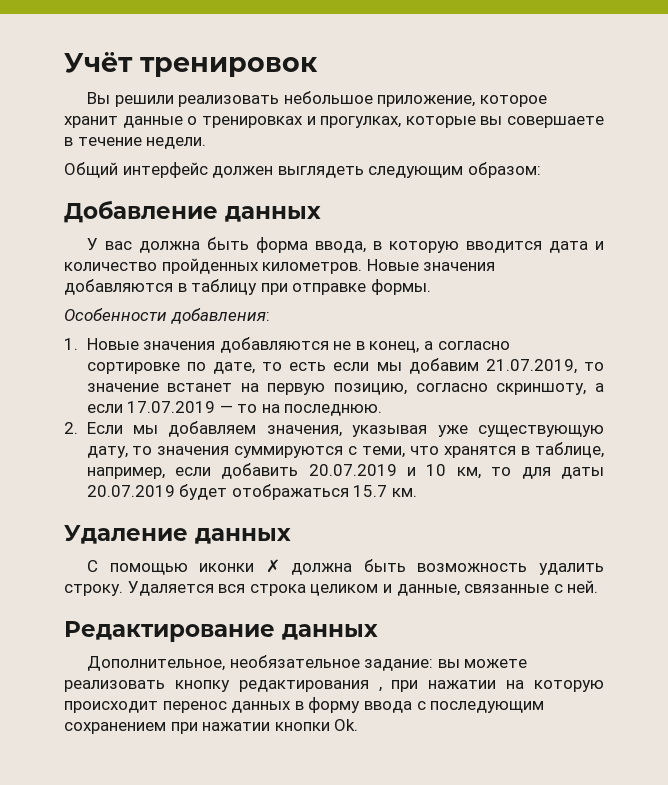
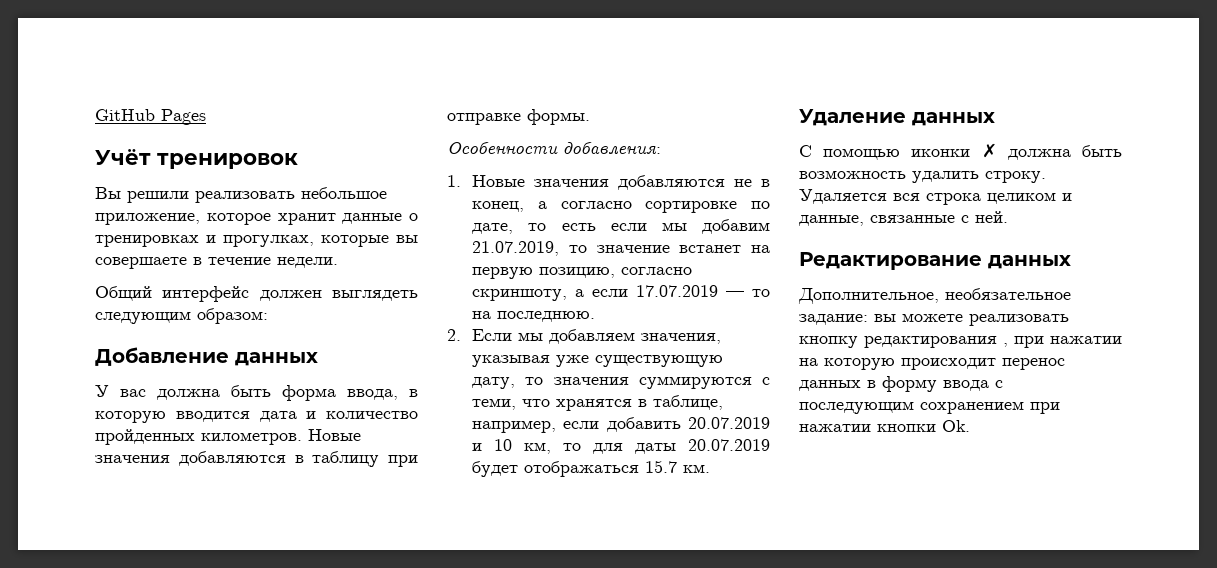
(64, 62) none -> [95,109,206,125] GitHub Pages //

